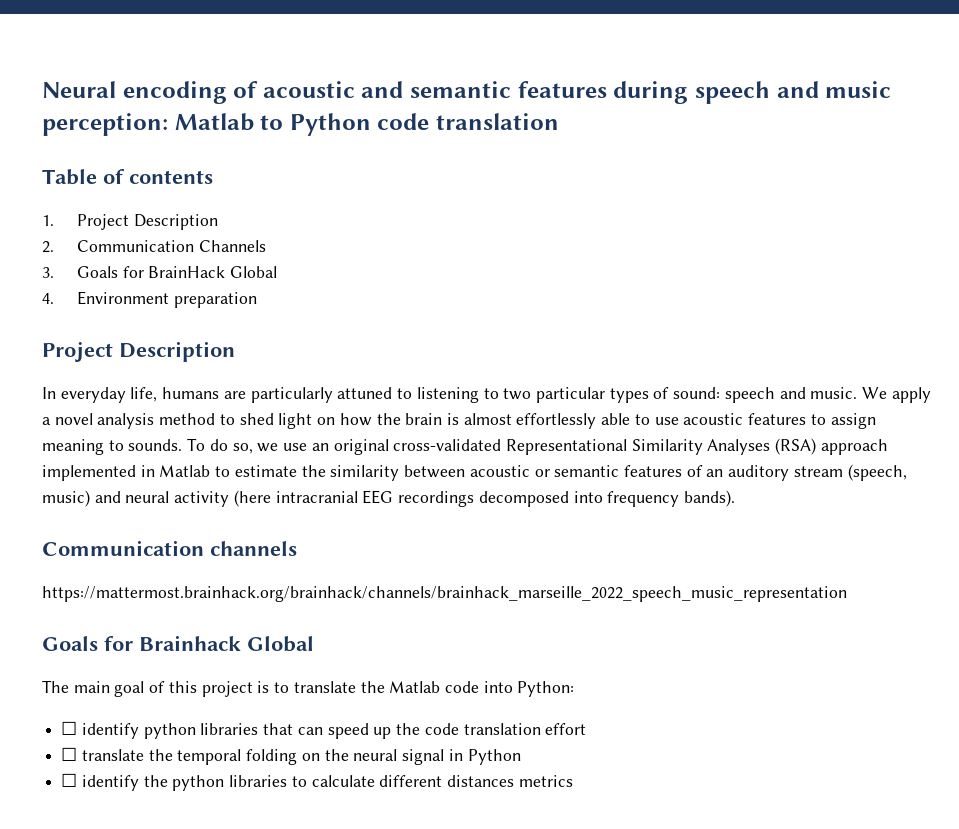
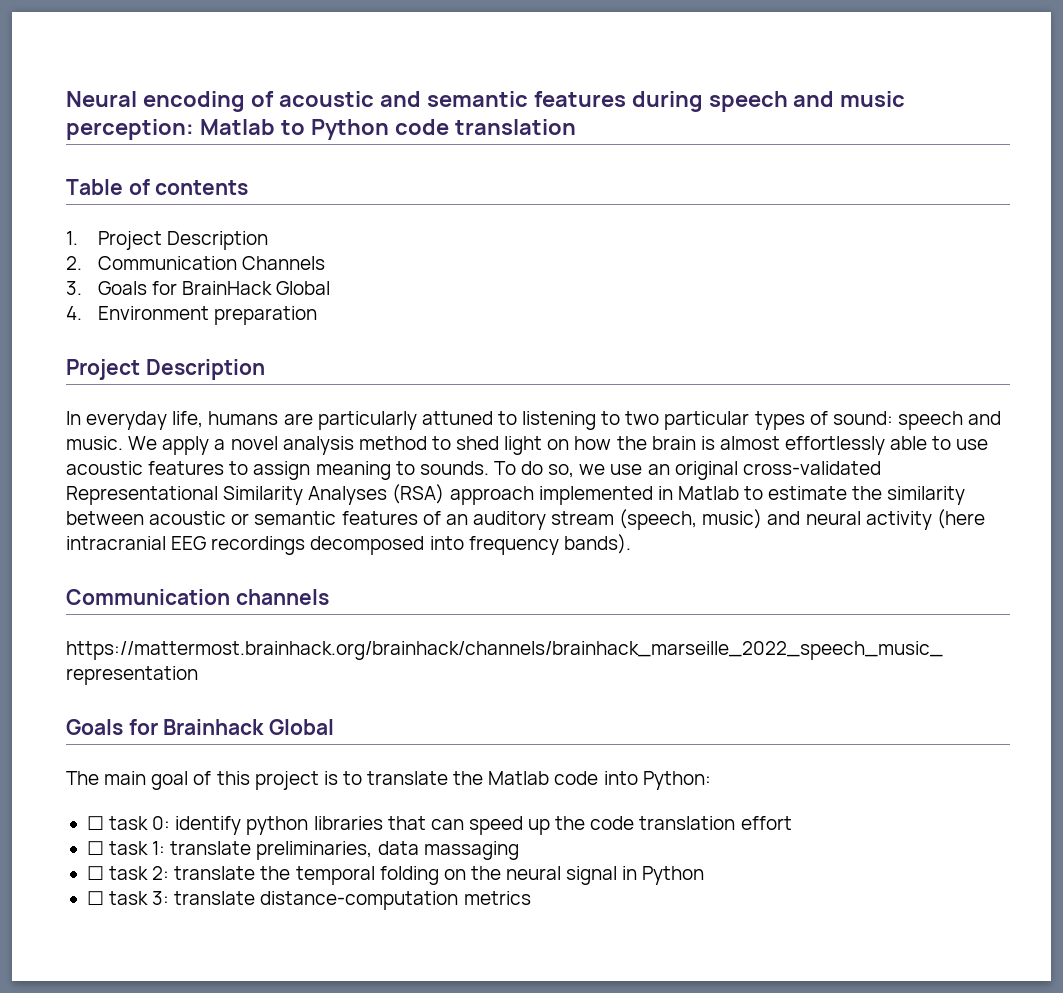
(78, 728) none -> [109,816,171,830] task 0:
(78, 754) none -> [109,841,519,860] [86,866,170,880] task 1: translate preliminaries, data massaging // ☐ task 2:
[81,775,515,791] identify the python libraries to calculate different distances -> [109,891,459,910] task 3: translate distance-computation

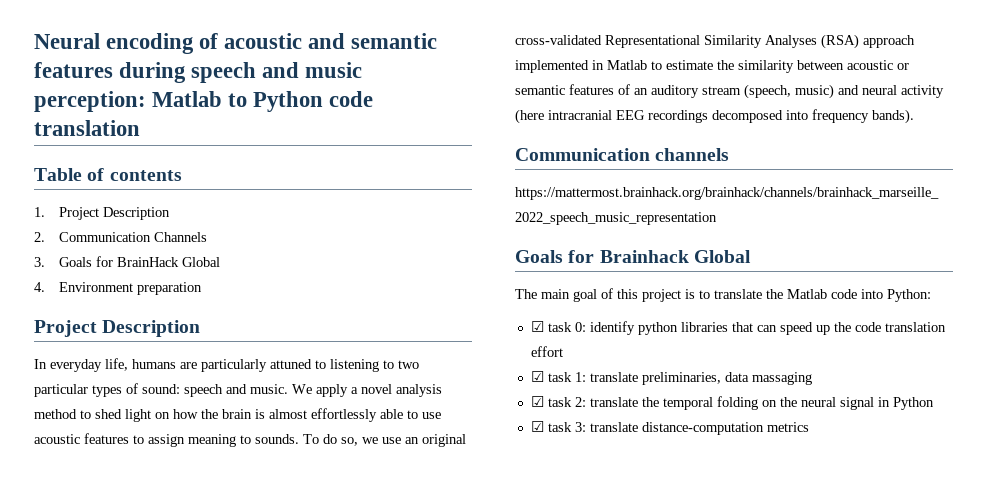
[86,816,104,830] ☐ -> [530,321,544,332] ☑
[86,841,104,855] ☐ -> [530,371,544,382] ☑
[86,866,104,880] ☐ -> [530,396,544,407] ☑
[86,891,104,905] ☐ -> [530,421,544,432] ☑

